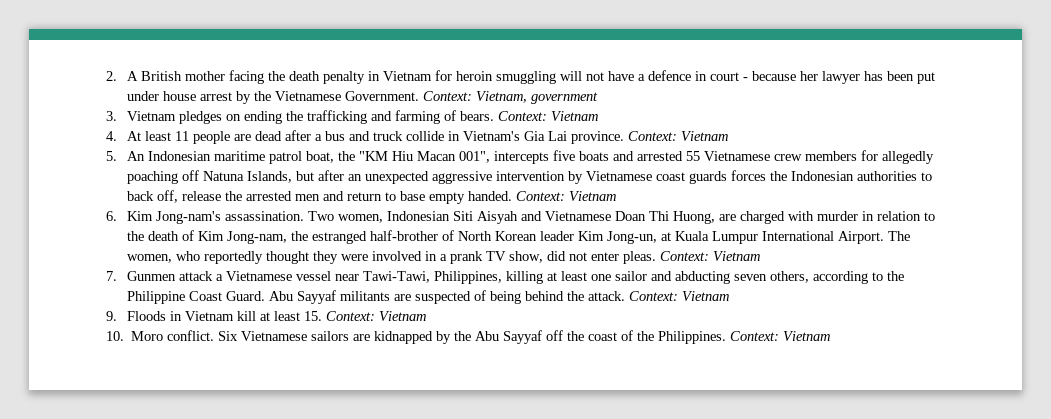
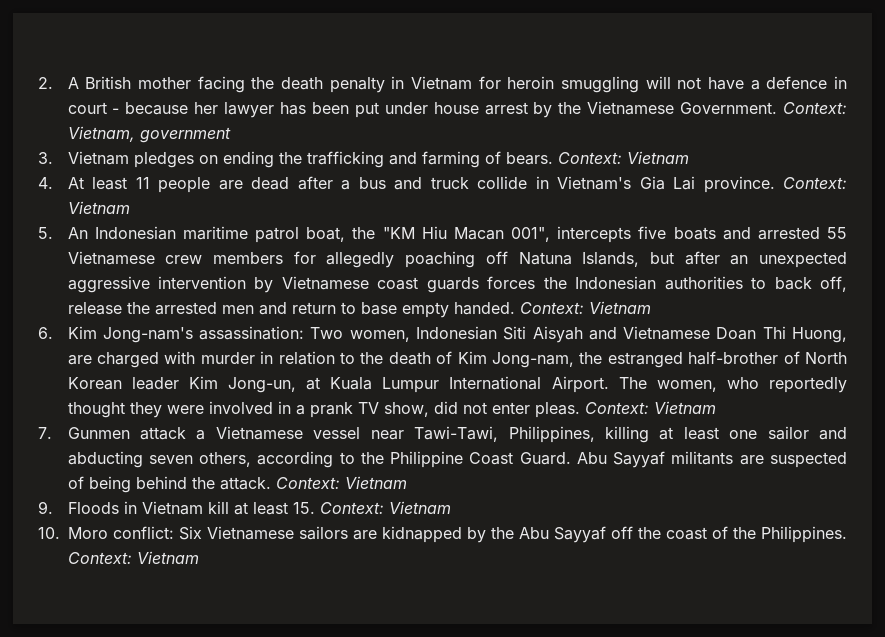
[224,211,304,221] assassination. -> [199,326,305,340] assassination:
[167,330,215,341] conflict. -> [113,526,174,539] conflict:

